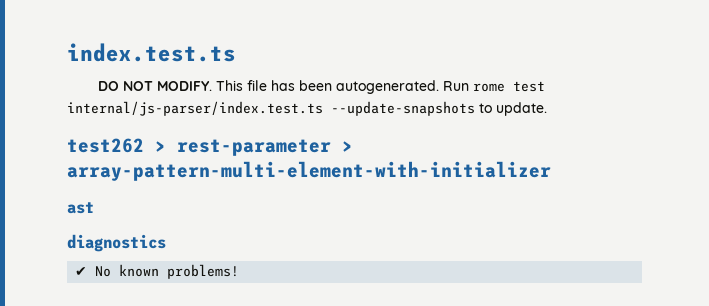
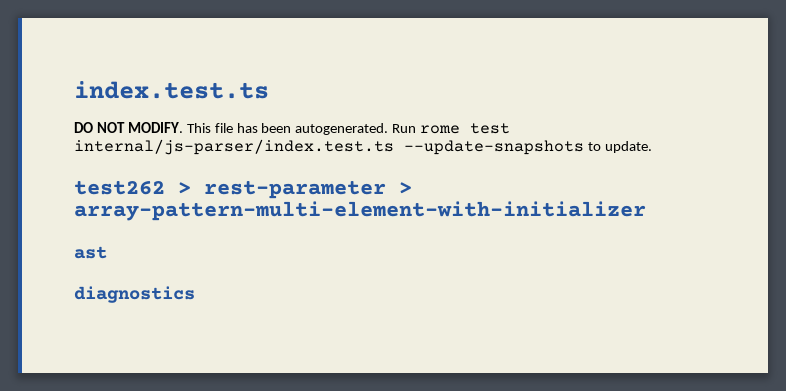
[75,264,240,279] // ✔ No known problems! -> (195, 294) none

